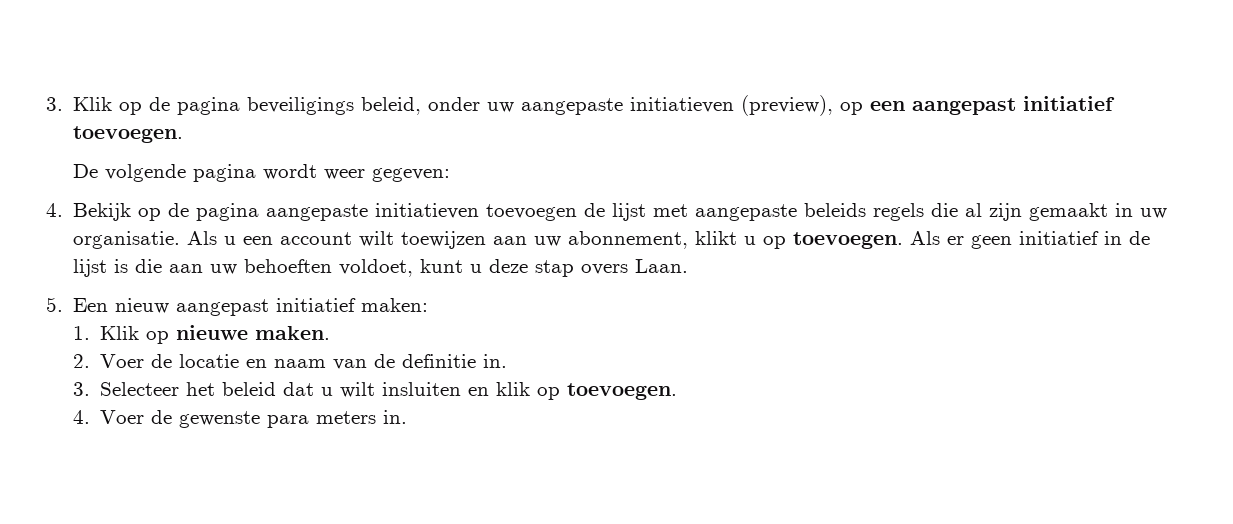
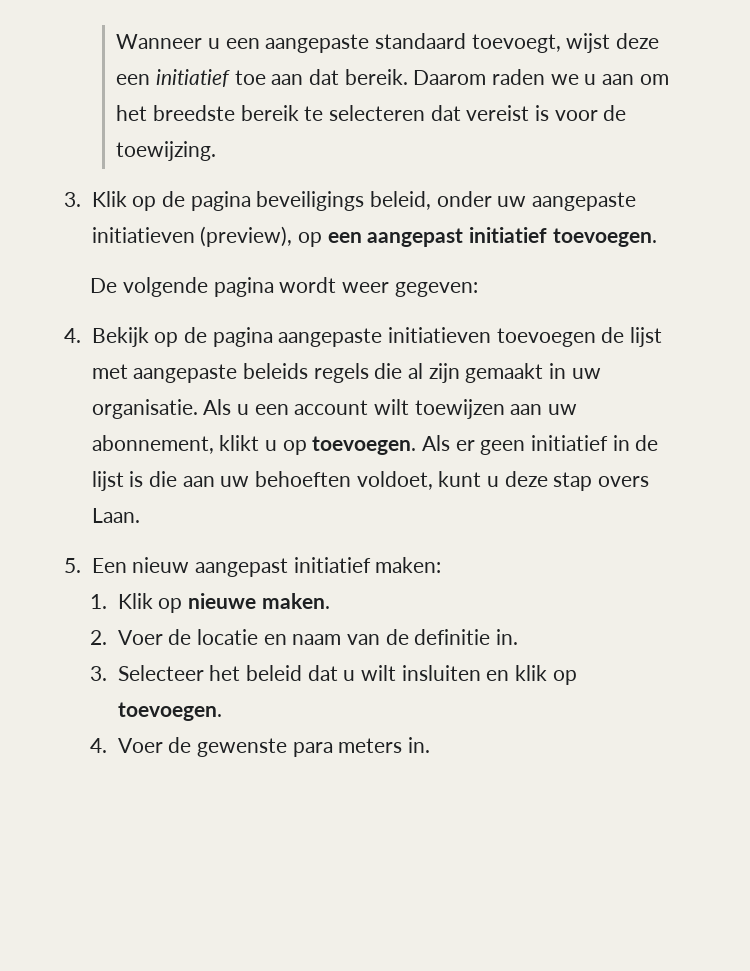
(46, 104) none -> [116,33,660,53] [116,69,669,87] [116,105,627,121] [116,141,217,161] Wanneer u een aangepaste standaard toevoegt, wijst deze een initiatief toe aan dat bereik. Daarom raden we u aan om het breedste bereik te selecteren dat vereist is voor de toewijzing. //

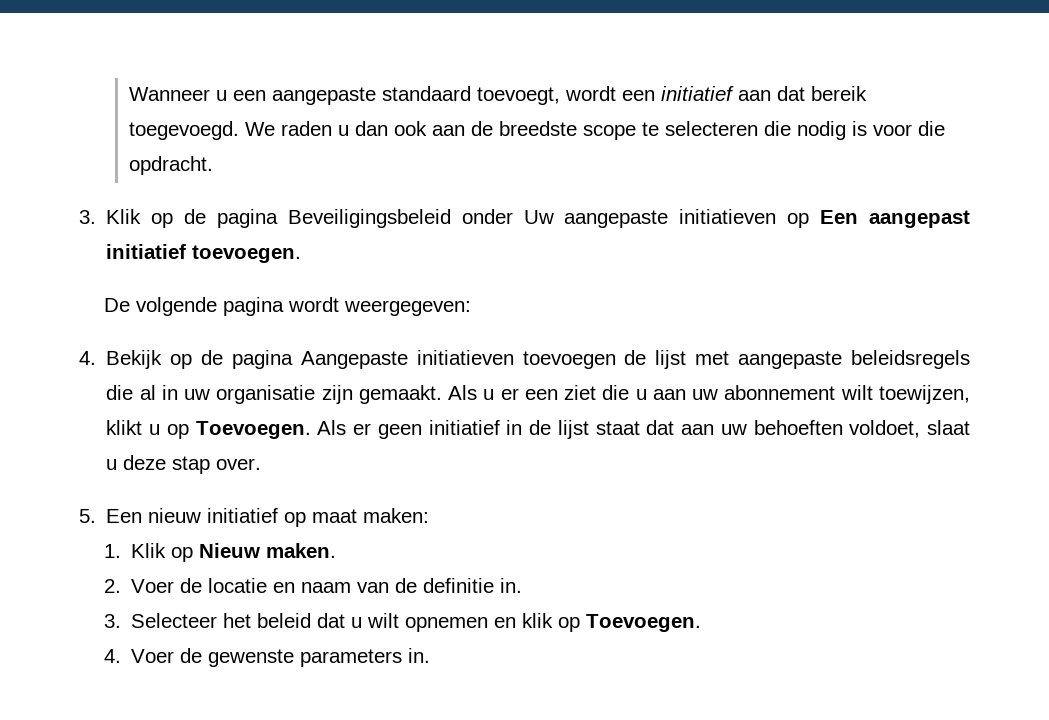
[566,33,660,53] wijst deze -> [565,86,617,101] wordt
[234,70,266,85] toe -> (735, 93) none
[344,69,669,85] [116,105,627,121] [116,141,217,161] bereik. Daarom raden we u aan om het breedste bereik te selecteren dat vereist is voor de toewijzing. -> [811,86,868,101] [129,121,946,140] [129,156,214,175] bereik toegevoegd. We raden u dan ook aan de breedste scope te selecteren die nodig is voor die opdracht.
[256,191,636,211] [91,226,362,247] beveiligings beleid, onder uw aangepaste initiatieven (preview), op een -> [287,209,859,228] Beveiligingsbeleid onder Uw aangepaste initiatieven op Een
[341,282,478,297] weer gegeven: -> [344,300,472,316] weergegeven:
[278,328,383,347] aangepaste -> [300,351,408,369] Aangepaste
[242,363,601,383] [91,399,577,419] [91,435,214,454] beleids regels die al zijn gemaakt in uw organisatie. Als u een account wilt toewijzen aan uw abonnement, -> [850,350,970,369] [106,385,971,404] beleidsregels die al in uw organisatie zijn gemaakt. Als u er een ziet die u aan uw abonnement wilt toewijzen,
[312,436,417,455] toevoegen. -> [195,421,311,439] Toevoegen.
[129,471,177,487] is die -> [595,420,675,435] staat dat
[438,471,482,487] kunt -> [927,420,970,435] slaat
[597,476,649,487] [91,508,140,523] overs Laan. -> [216,458,262,470] over.
[194,557,371,577] aangepast initiatief -> [207,508,358,527] initiatief op maat
[188,593,257,609] nieuwe -> [199,543,261,558] Nieuw
[401,665,481,681] insluiten -> [405,617,489,632] opnemen
[117,702,222,721] toevoegen. -> [586,614,702,632] Toevoegen.
[292,738,403,757] para meters -> [300,649,403,667] parameters

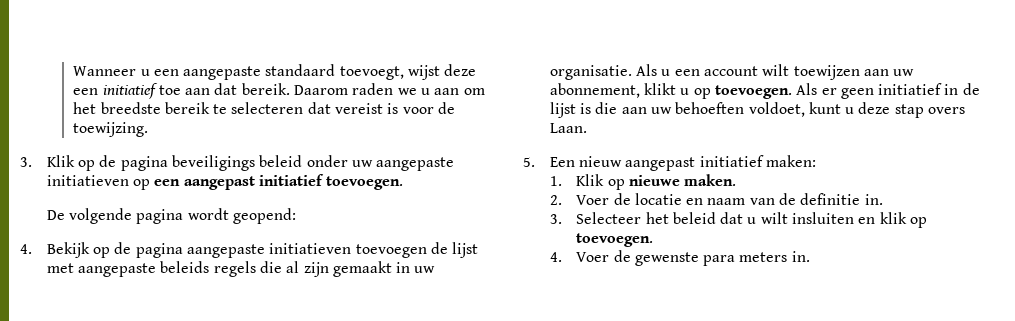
[565,86,617,101] wordt -> [408,64,477,80] wijst deze
(735, 93) none -> [158,85,181,95] toe
[811,86,868,101] [129,121,946,140] [129,156,214,175] bereik toegevoegd. We raden u dan ook aan de breedste scope te selecteren die nodig is voor die opdracht. -> [241,83,485,95] [73,102,456,114] [73,122,149,137] bereik. Daarom raden we u aan om het breedste bereik te selecteren dat vereist is voor de toewijzing.
[287,209,554,228] Beveiligingsbeleid onder Uw -> [171,155,373,171] beveiligings beleid onder uw
[820,210,859,224] Een -> [154,179,181,186] een
[344,300,472,316] weergegeven: -> [232,208,296,224] geopend:
[300,351,408,369] Aangepaste -> [186,244,265,258] aangepaste
[850,350,970,369] [106,385,971,404] beleidsregels die al in uw organisatie zijn gemaakt. Als u er een ziet die u aan uw abonnement wilt toewijzen, -> [160,261,436,277] [549,64,915,80] [549,83,640,98] beleids regels die al zijn gemaakt in uw organisatie. Als u een account wilt toewijzen aan uw abonnement,
[195,421,311,439] Toevoegen. -> [714,85,792,99] toevoegen.
[595,420,675,435] staat dat -> [579,102,618,114] is die
[927,420,970,435] slaat -> [808,102,841,114] kunt
[216,458,262,470] over. -> [928,107,966,114] [549,123,587,133] overs Laan.
[207,508,358,527] initiatief op maat -> [625,155,764,171] aangepast initiatief
[199,543,261,558] Nieuw -> [628,175,680,186] nieuwe
[405,617,489,632] opnemen -> [792,212,855,224] insluiten
[586,614,702,632] Toevoegen. -> [576,233,654,247] toevoegen.
[300,649,403,667] parameters -> [703,252,788,266] para meters

